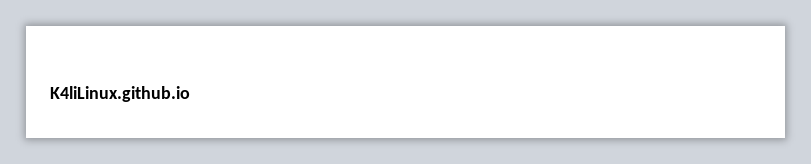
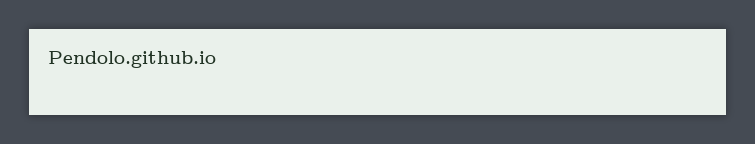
[50,86,190,102] K4liLinux.github.io -> [48,51,216,68] Pendolo.github.io

